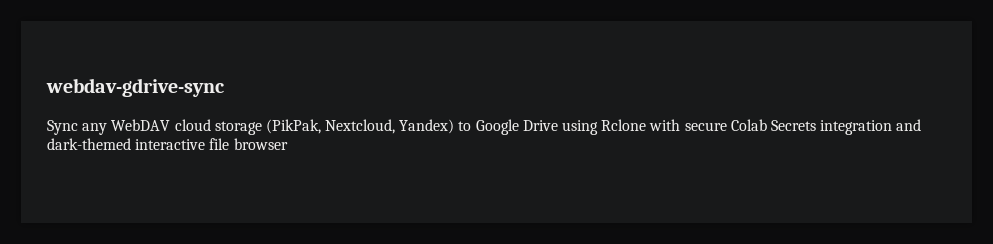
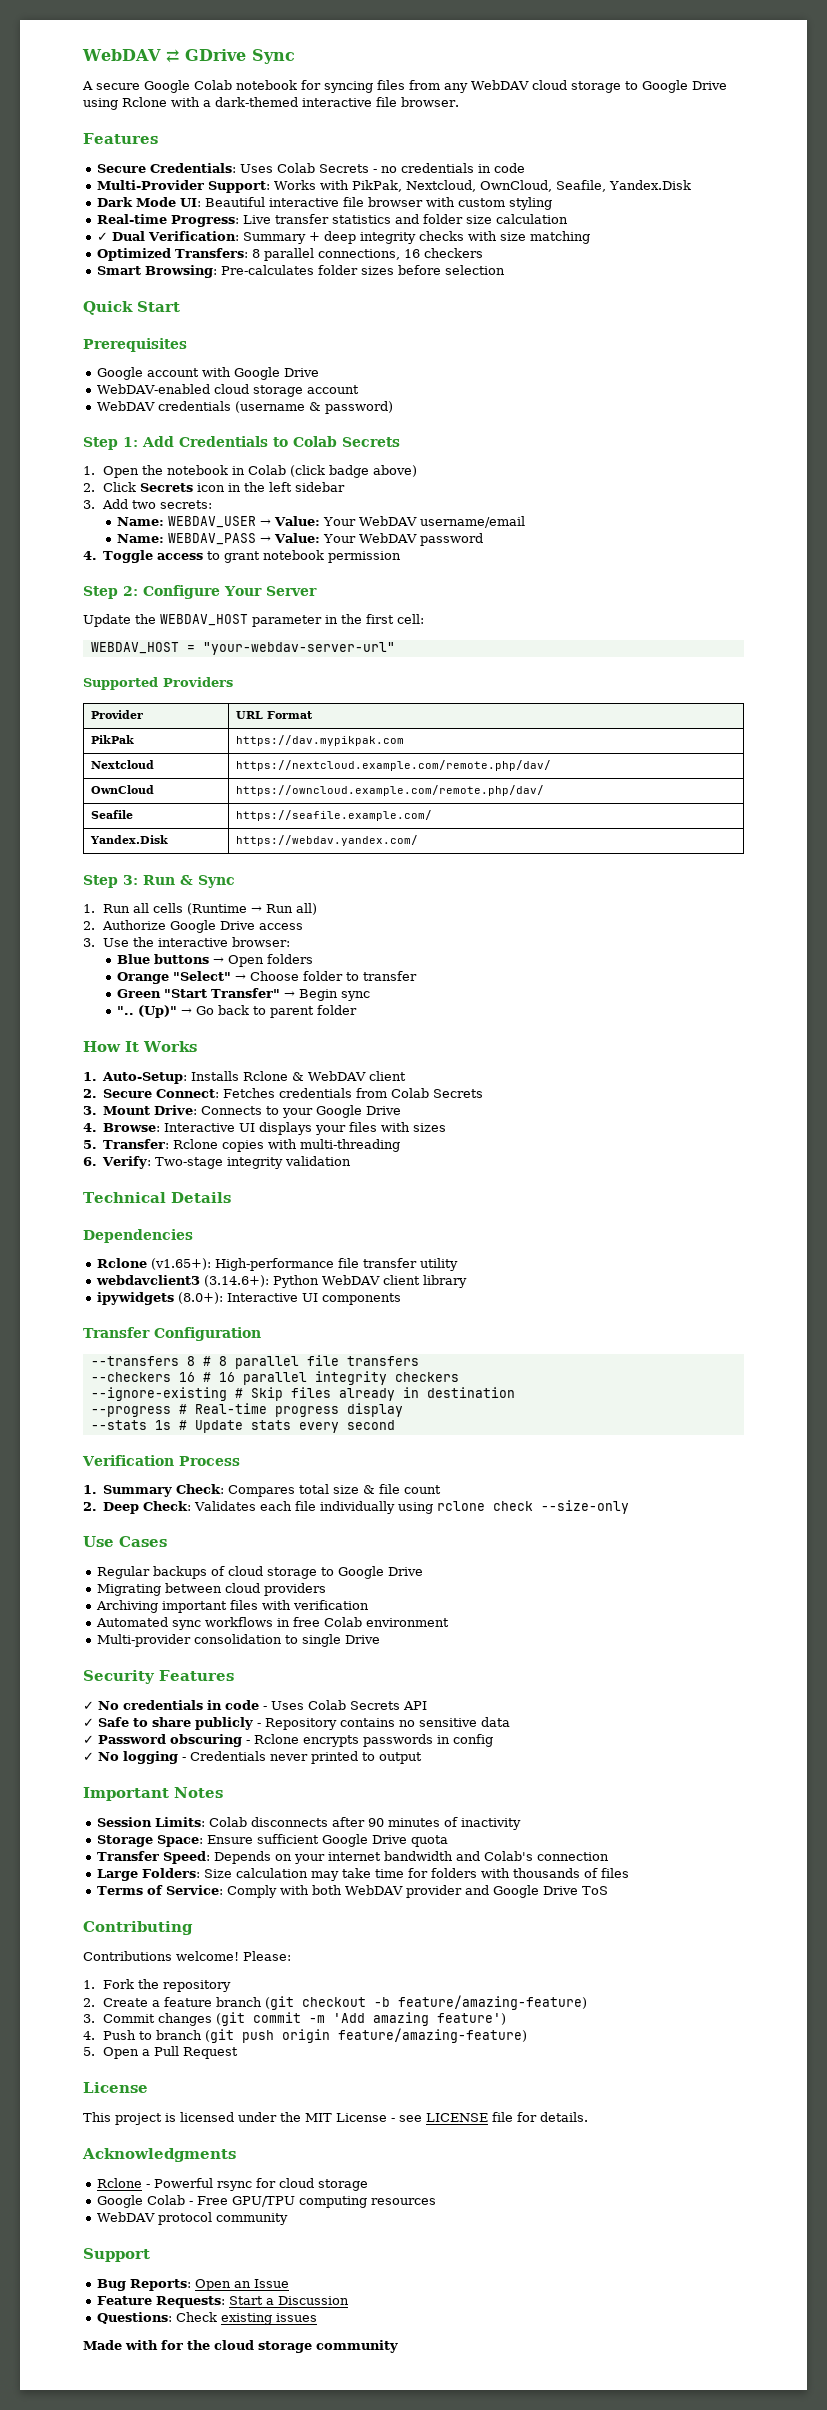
[46,78,224,97] [47,120,78,135] webdav-gdrive-sync // Sync -> [82,49,295,64] [82,80,440,93] WebDAV ⇄ GDrive Sync // A secure Google Colab notebook for syncing files from
[265,119,455,134] (PikPak, Nextcloud, Yandex) -> (621, 87) none
[684,119,922,135] [47,138,288,150] secure Colab Secrets integration and dark-themed interactive file browser -> [203,97,459,107] [83,133,158,144] [96,163,525,173] [96,180,691,193] [96,197,552,210] [96,214,568,227] [96,231,590,244] [96,248,483,261] [96,265,505,278] [83,301,180,315] [83,338,187,352] [96,367,319,380] [96,384,359,397] [96,401,393,414] [83,436,400,450] [83,465,418,478] [83,482,346,492] [83,499,213,509] [116,516,525,528] [116,533,483,546] [83,550,402,563] [83,585,317,599] [83,614,424,627] [90,642,395,655] [83,677,233,690] [90,710,143,719] [235,711,313,719] [90,735,134,744] [235,735,404,746] [90,760,154,769] [235,760,551,771] [90,785,154,794] [235,785,544,796] [90,810,133,819] [235,810,432,821] [89,835,168,844] [235,835,418,846] [83,875,235,888] [83,903,318,915] [83,920,304,933] [83,937,291,947] [116,954,313,967] [116,971,417,984] [116,988,370,1001] [116,1005,357,1018] [83,1041,197,1052] [83,1071,407,1084] [83,1088,484,1098] [83,1105,402,1118] [83,1122,447,1135] [83,1139,401,1152] [83,1156,352,1169] [83,1192,231,1203] [83,1229,193,1243] [96,1258,458,1271] [95,1275,467,1288] [96,1292,401,1305] [83,1327,261,1341] [90,1355,419,1369] [90,1371,459,1385] [90,1387,515,1401] [90,1403,403,1417] [90,1420,395,1433] [82,1455,240,1466] [83,1484,442,1497] [83,1500,630,1514] [83,1536,167,1547] [96,1566,423,1579] [96,1583,326,1596] [95,1600,369,1613] [95,1617,449,1630] [96,1634,380,1647] [83,1670,234,1684] [83,1700,427,1710] [83,1717,510,1730] [83,1734,493,1747] [83,1751,422,1764] [83,1787,223,1801] [96,1817,521,1830] [96,1834,448,1847] [96,1851,609,1864] [96,1868,629,1881] [96,1885,608,1898] [83,1921,193,1935] [83,1951,291,1961] [83,1979,232,1992] [83,1995,588,2010] [83,2012,507,2026] [83,2028,528,2043] [83,2046,239,2059] [83,2082,148,2093] [83,2112,588,2125] [82,2148,236,2162] [96,2178,368,2191] [96,2195,436,2208] [96,2212,288,2225] [83,2248,150,2262] [96,2279,289,2291] [96,2296,349,2308] [96,2312,317,2325] [83,2340,398,2353] a dark-themed interactive file browser. // Features // Secure Credentials: Uses Colab Secrets - no credentials in code // Multi-Provider Support: Works with PikPak, Nextcloud, OwnCloud, Seafile, Yandex.Disk // Dark Mode UI: Beautiful interactive file browser with custom styling // Real-time Progress: Live transfer statistics and folder size calculation // ✓ Dual Verification: Summary + deep integrity checks with size matching // Optimized Transfers: 8 parallel connections, 16 checkers // Smart Browsing: Pre-calculates folder sizes before selection // Quick Start // Prerequisites // Google account with Google Drive // WebDAV-enabled cloud storage account // WebDAV credentials (username & password) // Step 1: Add Credentials to Colab Secrets // 1. Open the notebook in Colab (click badge above) // 2. Click Secrets icon in the left sidebar // 3. Add two secrets: // Name: WEBDAV_USER → Value: Your WebDAV username/email // Name: WEBDAV_PASS → Value: Your WebDAV password // 4. Toggle access to grant notebook permission // Step 2: Configure Your Server // Update the WEBDAV_HOST parameter in the first cell: // WEBDAV_HOST = "your-webdav-server-url" // Supported Providers // Provider | URL Format // PikPak | https://dav.mypikpak.com // Nextcloud | https://nextcloud.example.com/remote.php/dav/ // OwnCloud | https://owncloud.example.com/remote.php/dav/ // Seafile | https://seafile.example.com/ // Yandex.Disk | https://webdav.yandex.com/ // Step 3: Run & Sync // 1. Run all cells (Runtime → Run all) // 2. Authorize Google Drive access // 3. Use the interactive browser: // Blue buttons → Open folders // Orange "Select" → Choose folder to transfer // Green "Start Transfer" → Begin sync // ".. (Up)" → Go back to parent folder // How It Works // 1. Auto-Setup: Installs Rclone & WebDAV client // 2. Secure Connect: Fetches credentials from Colab Secrets // 3. Mount Drive: Connects to your Google Drive // 4. Browse: Interactive UI displays your files with sizes // 5. Transfer: Rclone copies with multi-threading // 6. Verify: Two-stage integrity validation // Technical Details // Dependencies // Rclone (v1.65+): High-performance file transfer utility // webdavclient3 (3.14.6+): Python WebDAV client library // ipywidgets (8.0+): Interactive UI components // Transfer Configuration // --transfers 8 # 8 parallel file transfers // --checkers 16 # 16 parallel integrity checkers // --ignore-existing # Skip files already in destination // --progress # Real-time progress display // --stats 1s # Update stats every second // Verification Process // 1. Summary Check: Compares total size & file count // 2. Deep Check: Validates each file individually using rclone check --size-only // Use Cases // Regular backups of cloud storage to Google Drive // Migrating between cloud providers // Archiving important files with verification // Automated sync workflows in free Colab environment // Multi-provider consolidation to single Drive // Security Features // ✓ No credentials in code - Uses Colab Secrets API // ✓ Safe to share publicly - Repository contains no sensitive data // ✓ Password obscuring - Rclone encrypts passwords in config // ✓ No logging - Credentials never printed to output // Important Notes // Session Limits: Colab disconnects after 90 minutes of inactivity // Storage Space: Ensure sufficient Google Drive quota // Transfer Speed: Depends on your internet bandwidth and Colab's connection // Large Folders: Size calculation may take time for folders with thousands of files // Terms of Service: Comply with both WebDAV provider and Google Drive ToS // Contributing // Contributions welcome! Please: // 1. Fork the repository // 2. Create a feature branch (git checkout -b feature/amazing-feature) // 3. Commit changes (git commit -m 'Add amazing feature') // 4. Push to branch (git push origin feature/amazing-feature) // 5. Open a Pull Request // License // This project is licensed under the MIT License - see LICENSE file for details. // Acknowledgments // Rclone - Powerful rsync for cloud storage // Google Colab - Free GPU/TPU computing resources // WebDAV protocol community // Support // Bug Reports: Open an Issue // Feature Requests: Start a Discussion // Questions: Check existing issues // Made with for the cloud storage community

